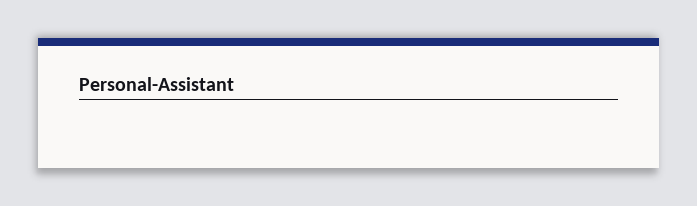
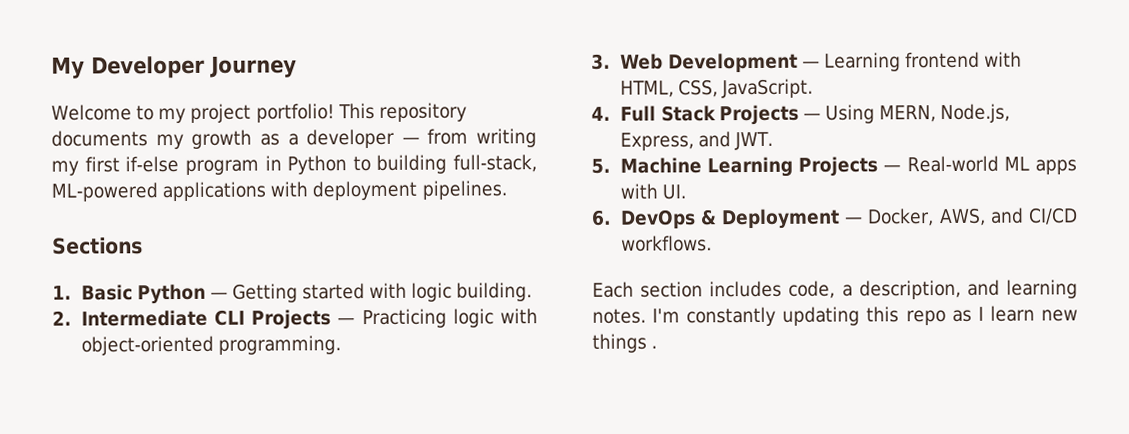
[79,77,234,91] Personal-Assistant -> [51,55,297,79] [51,102,467,124] [51,128,537,150] [51,154,537,176] [51,180,507,202] [52,237,143,255] [52,282,533,305] [52,308,538,330] [80,335,341,356] [591,51,1023,73] [619,78,813,99] [591,103,1011,126] [619,131,773,151] [591,155,1077,178] [619,183,686,200] [591,207,1078,230] [620,235,712,252] [592,279,1078,300] [592,305,1078,327] [592,333,658,353] My Developer Journey // Welcome to my project portfolio! This repository documents my growth as a developer — from writing my first if-else program in Python to building full-stack, ML-powered applications with deployment pipelines. // Sections // 1. Basic Python — Getting started with logic building. // 2. Intermediate CLI Projects — Practicing logic with object-oriented programming. // 3. Web Development — Learning frontend with HTML, CSS, JavaScript. // 4. Full Stack Projects — Using MERN, Node.js, Express, and JWT. // 5. Machine Learning Projects — Real-world ML apps with UI. // 6. DevOps & Deployment — Docker, AWS, and CI/CD workflows. // Each section includes code, a description, and learning notes. I'm constantly updating this repo as I learn new things .

